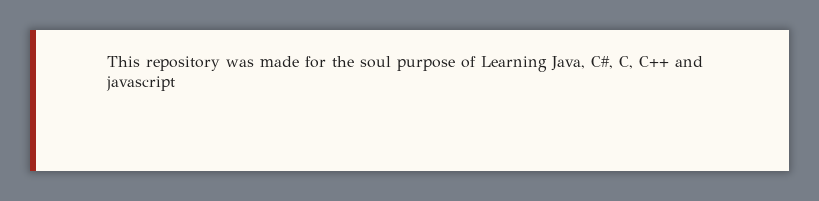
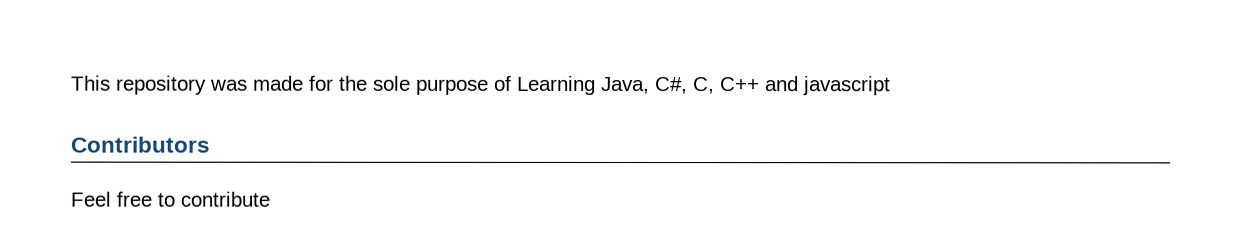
[360,56,391,68] soul -> [373,75,411,91] sole
(175, 83) none -> [70,136,210,153] [70,191,270,207] // Contributors // Feel free to contribute

